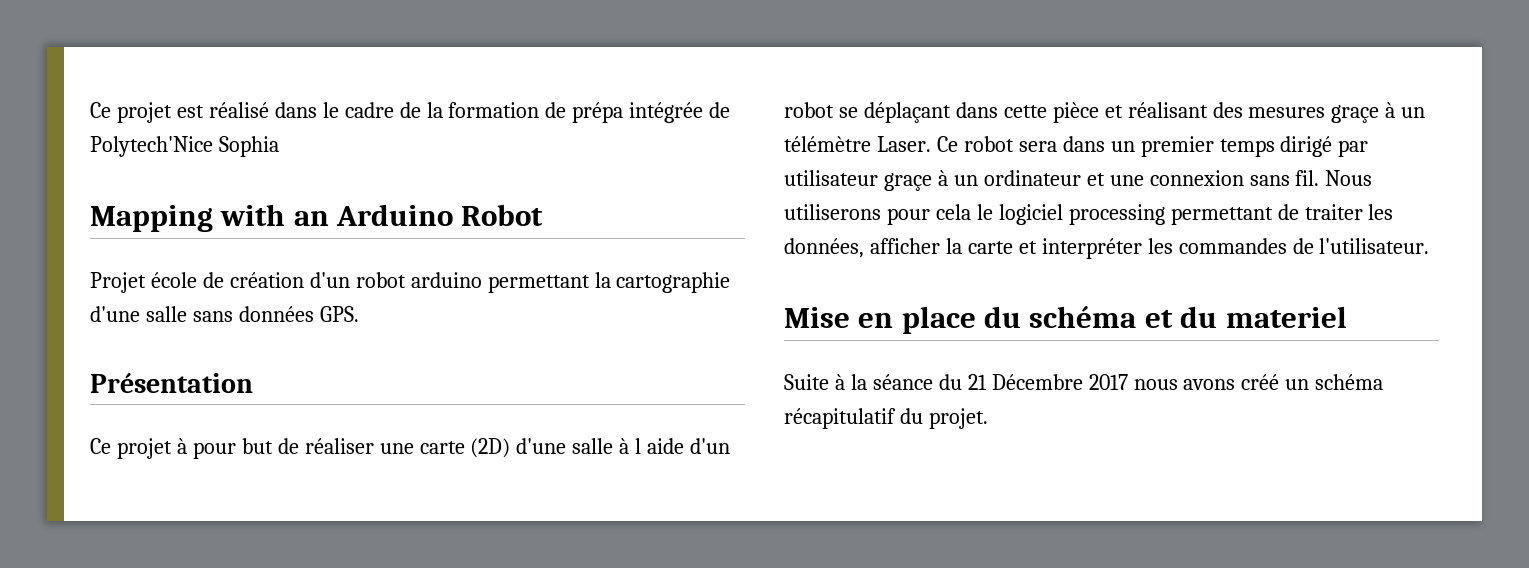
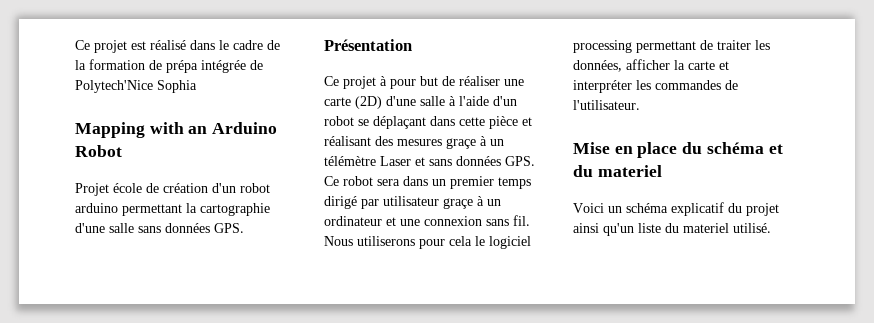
[635,438,685,454] l aide -> [459,96,489,106] l'aide
[876,136,931,152] Laser. -> [380,156,535,166] Laser et sans données GPS.
[784,374,1384,390] [784,408,988,429] Suite à la séance du 21 Décembre 2017 nous avons créé un schéma récapitulatif du projet. -> [573,202,779,216] [573,223,771,236] Voici un schéma explicatif du projet ainsi qu'un liste du materiel utilisé.

